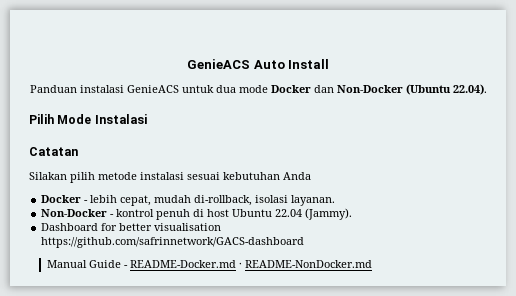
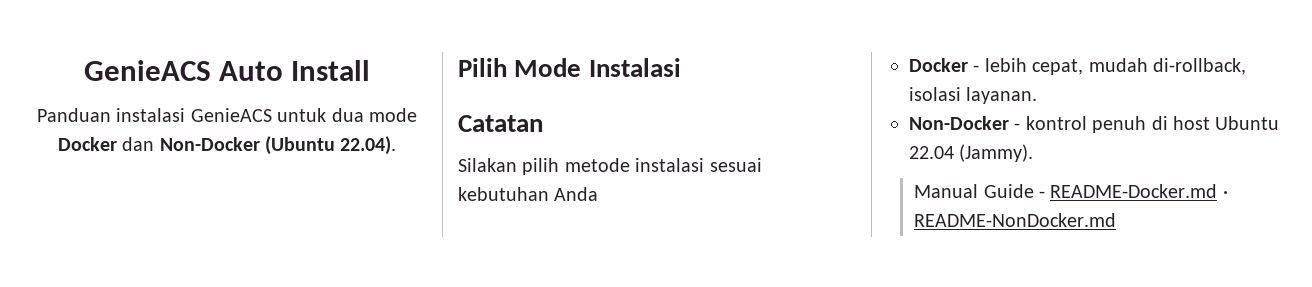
[41,223,222,231] [41,237,305,248] // Dashboard for better visualisation https://github.com/safrinnetwork/GACS-dashboard -> (1034, 153) none

